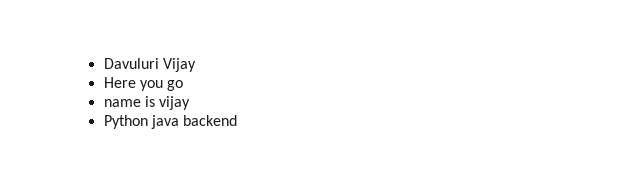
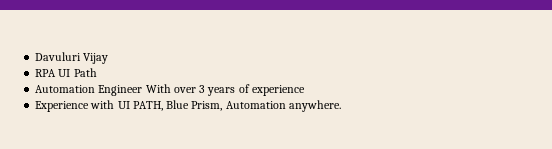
[103,77,184,91] [103,96,191,110] [103,115,238,129] Here you go // name is vijay // Python java backend -> [35,68,97,77] [35,84,305,96] [35,100,341,112] RPA UI Path // Automation Engineer With over 3 years of experience // Experience with UI PATH, Blue Prism, Automation anywhere.

